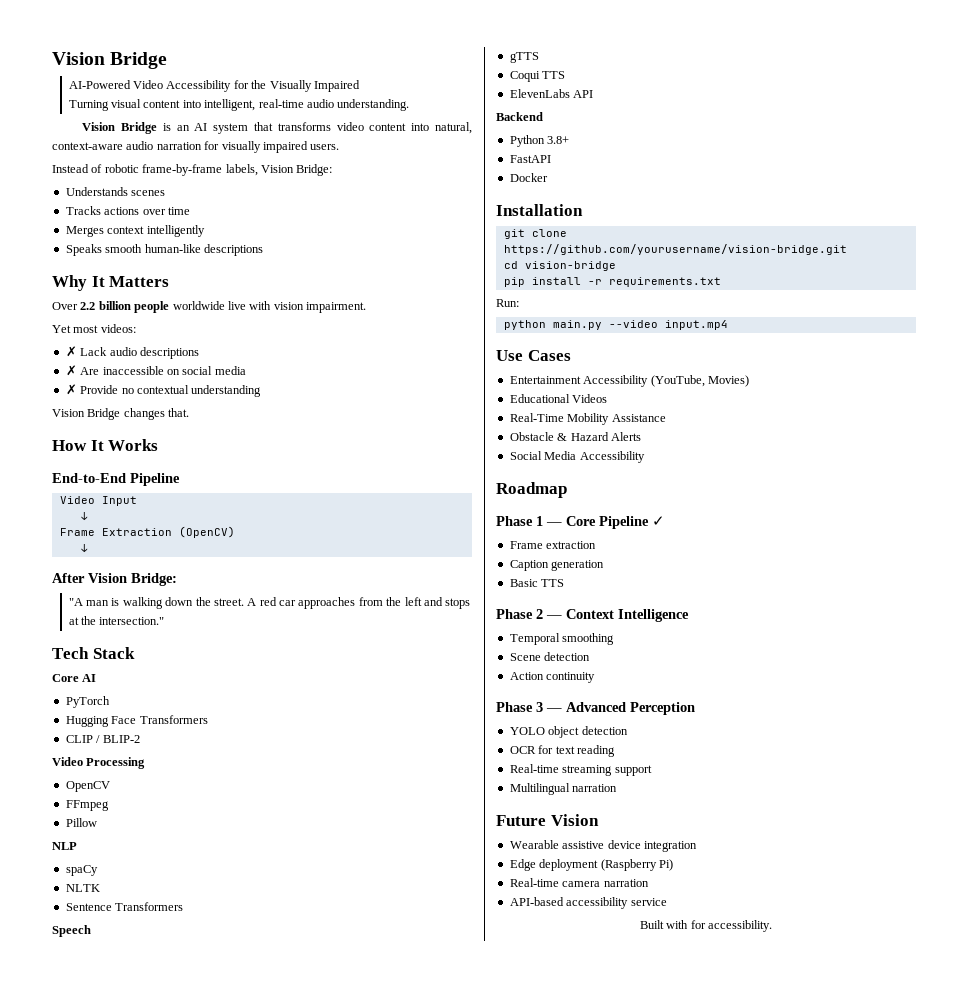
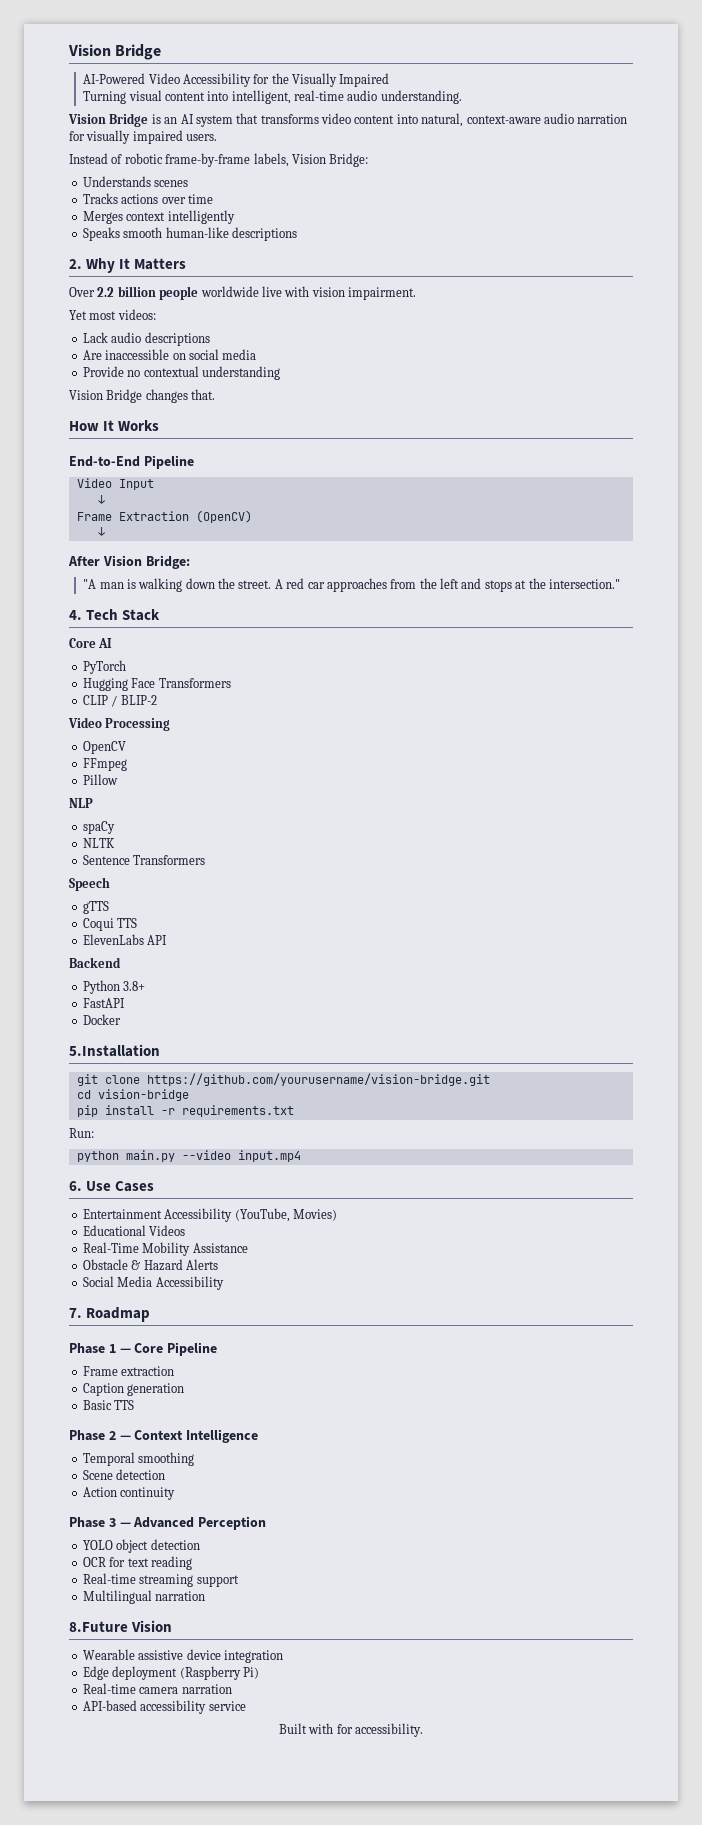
(263, 250) none -> [69,259,82,269] 2.
[65,346,77,357] ✗ -> (156, 314) none
[65,365,77,376] ✗ -> (210, 339) none
[65,384,77,395] ✗ -> (257, 354) none
(165, 621) none -> [69,610,82,620] 4.
[496,204,583,216] Installation -> [69,1044,160,1057] 5.Installation
(728, 325) none -> [69,1181,82,1191] 6.
(645, 457) none -> [69,1308,82,1318] 7.
[652,516,665,526] ✓ -> (218, 1349) none
[496,815,546,826] Future -> [69,1621,128,1632] 8.Future

